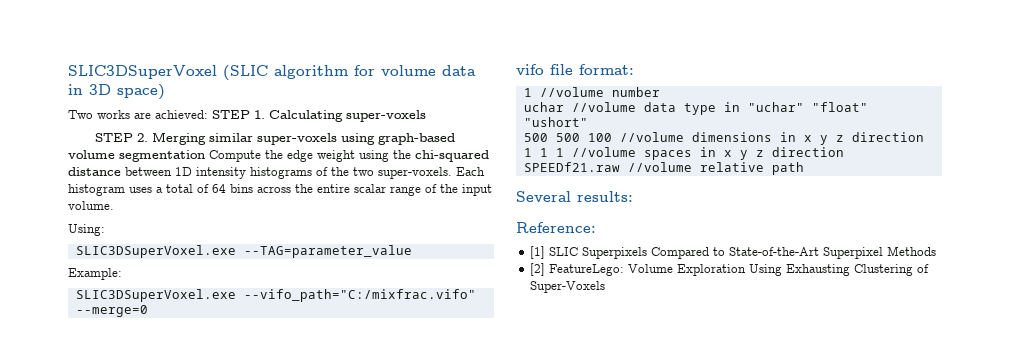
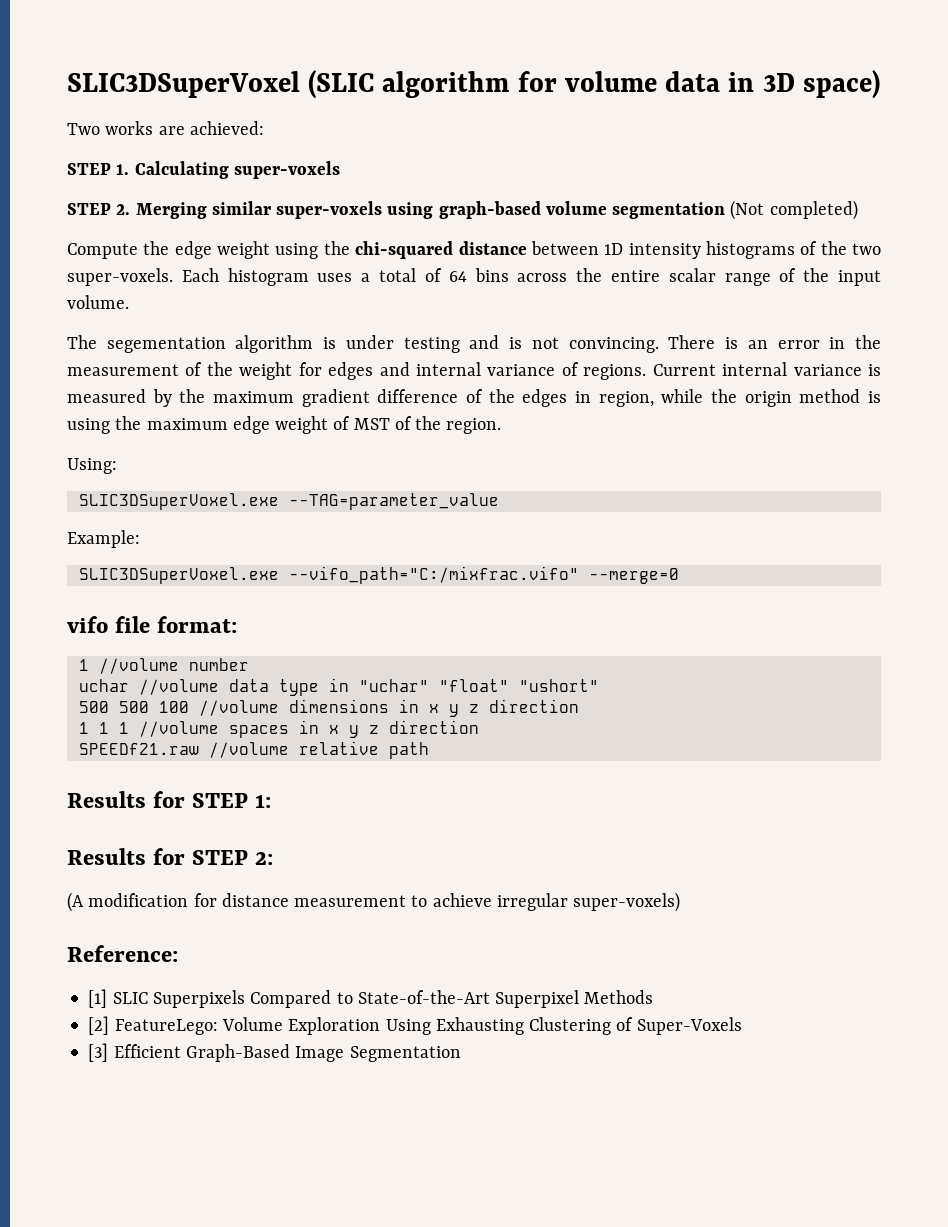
(208, 114) none -> (264, 128) //
(205, 156) none -> [730,200,858,220] (Not completed) //
(114, 205) none -> [67,335,882,353] [67,362,882,380] [67,389,881,407] [67,416,502,434] // The segementation algorithm is under testing and is not convincing. There is an error in the measurement of the weight for edges and internal variance of regions. Current internal variance is measured by the maximum gradient difference of the edges in region, while the origin method is using the maximum edge weight of MST of the region.
[516,191,633,202] Several results: -> [67,791,272,808] [67,848,274,865] [67,892,681,912] Results for STEP 1: // Results for STEP 2: // (A modification for distance measurement to achieve irregular super-voxels)
(606, 287) none -> [88,1043,461,1062] // [3] Efficient Graph-Based Image Segmentation

